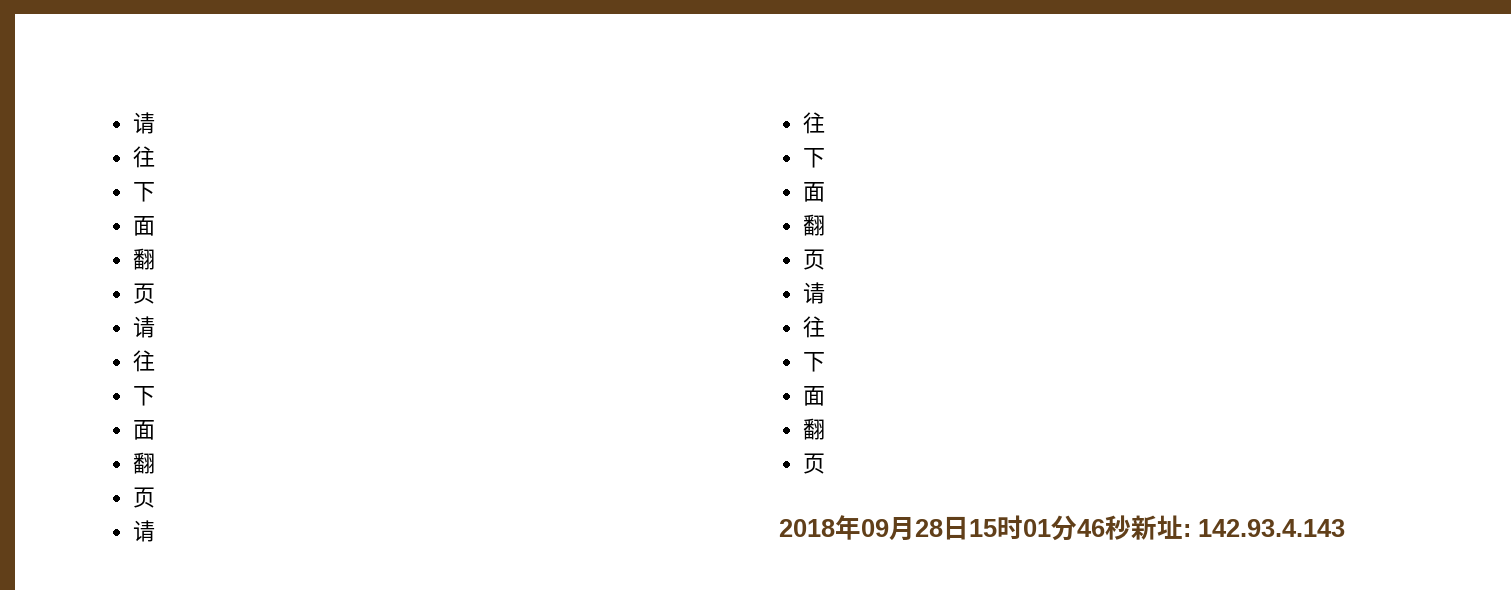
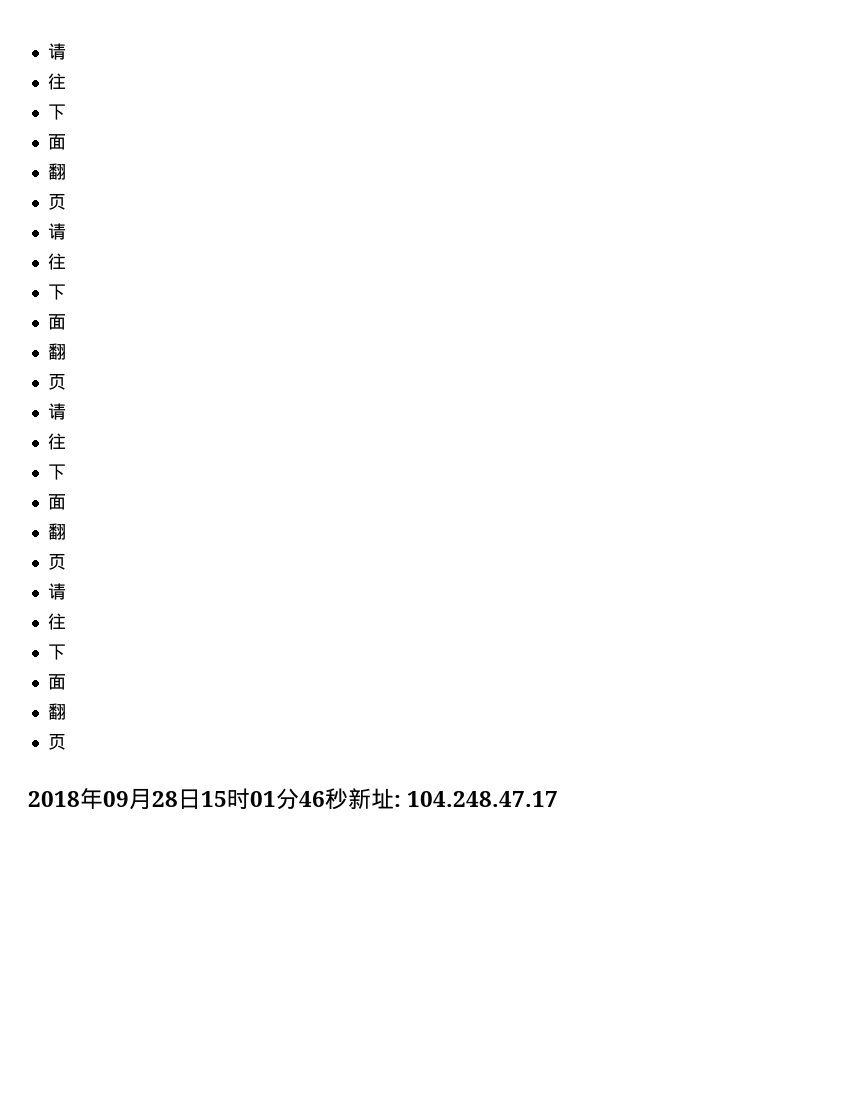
[1198,519,1345,537] 142.93.4.143 -> [407,791,559,807] 104.248.47.17

